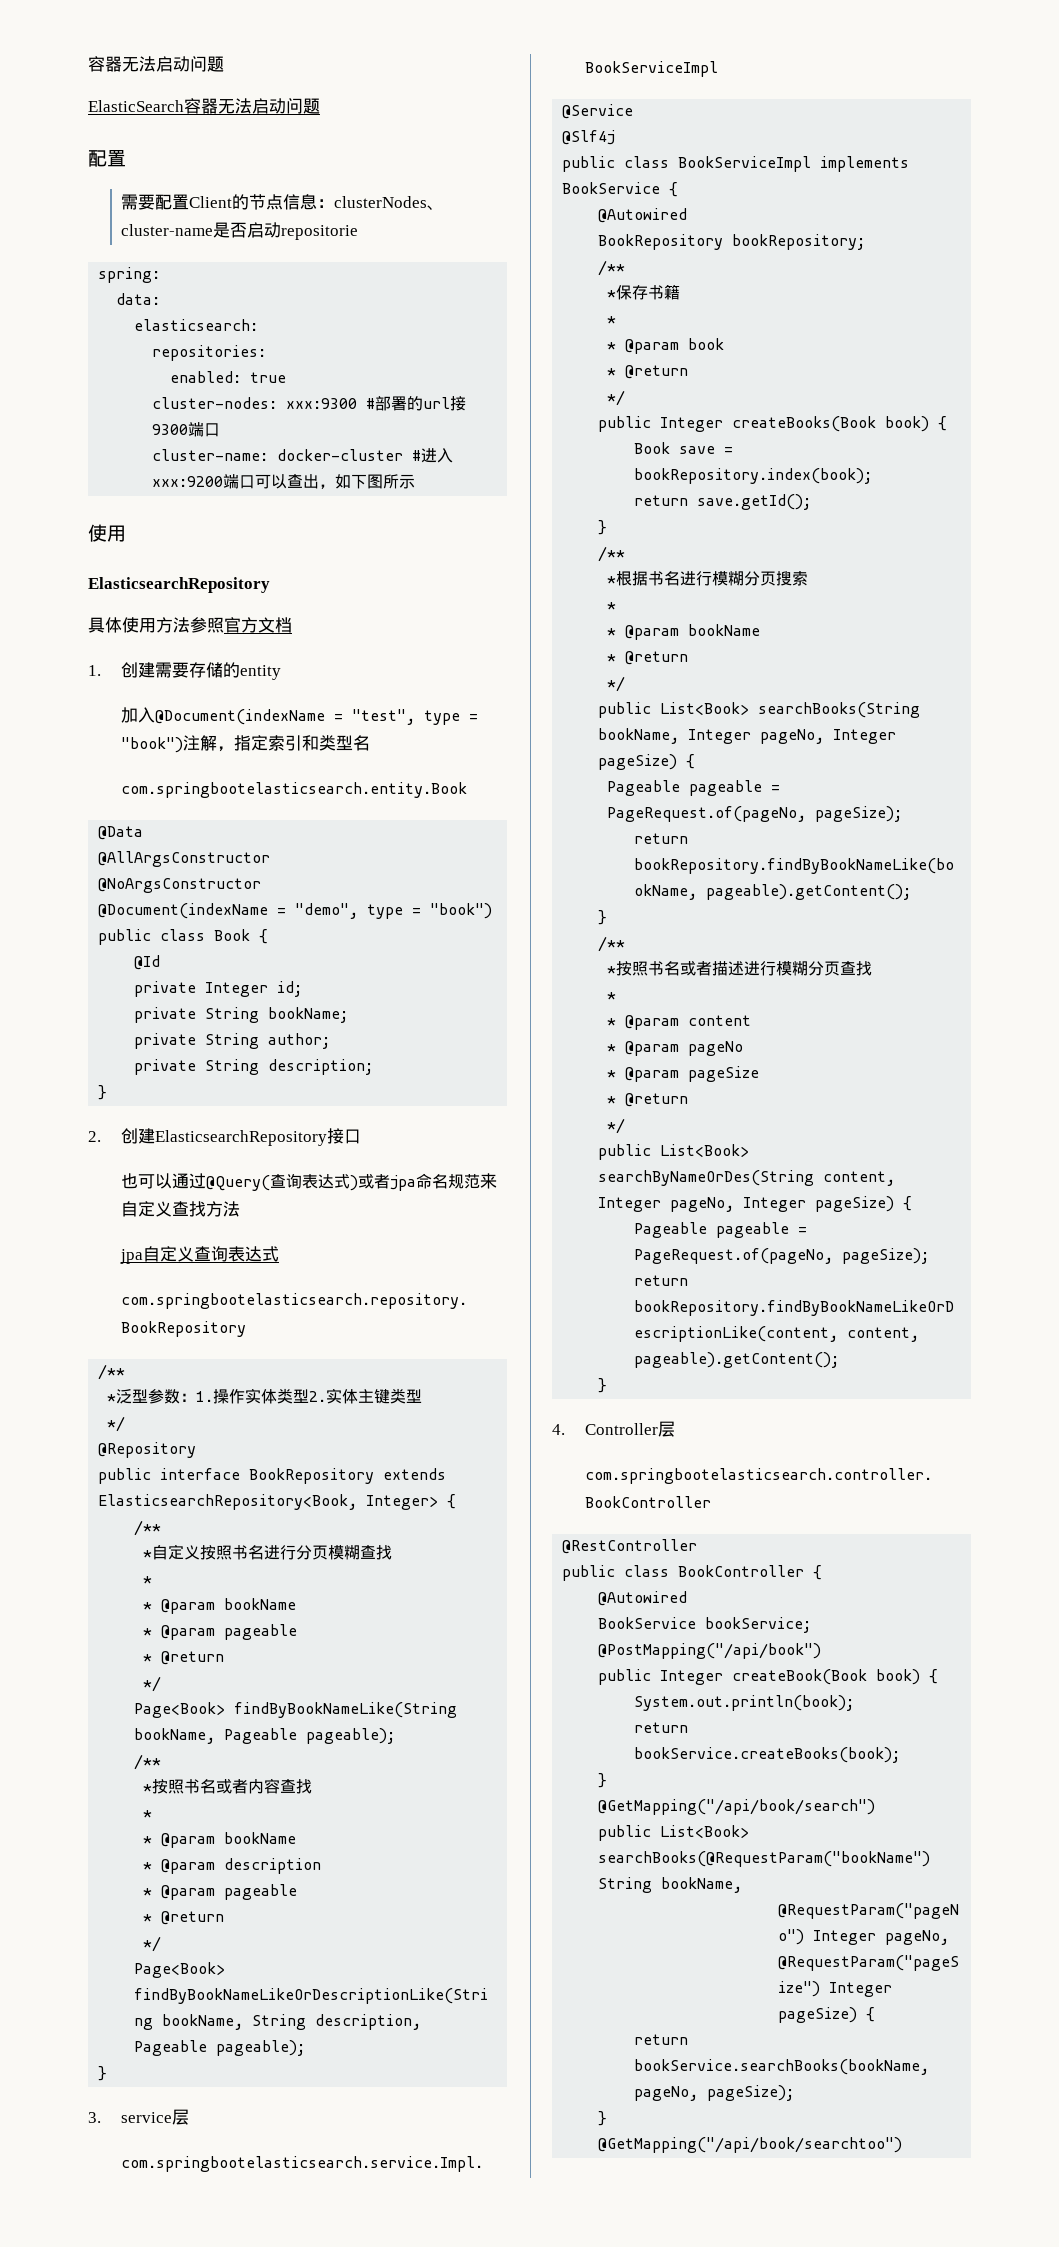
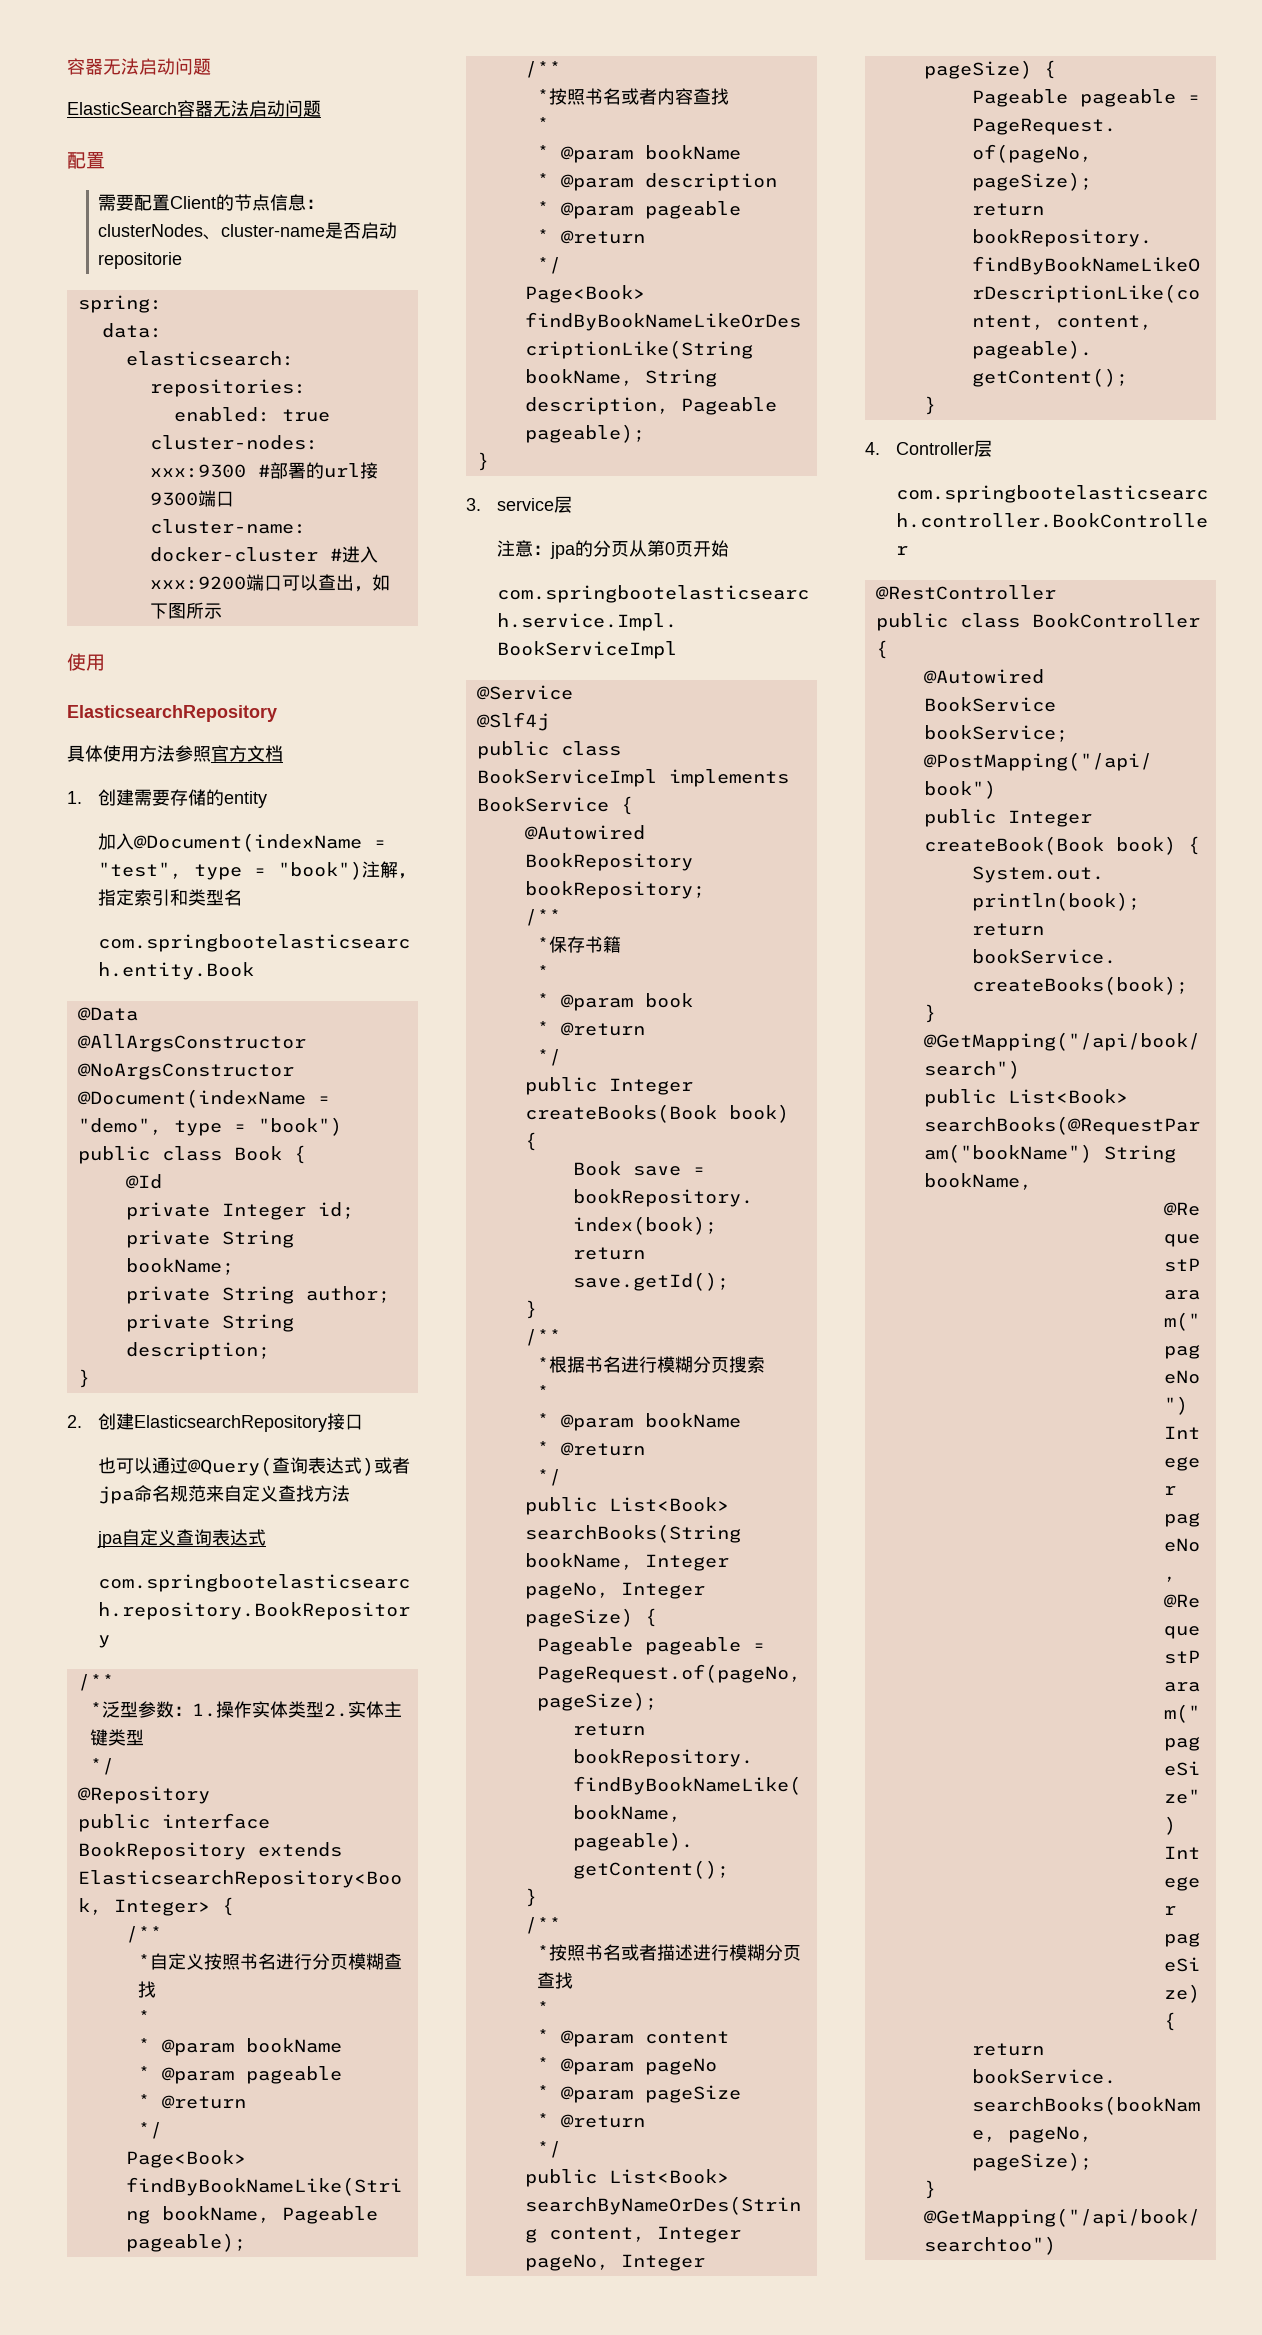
(190, 2117) none -> [497,540,730,559] // 注意：jpa的分页从第0页开始

